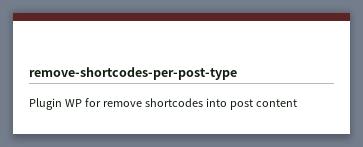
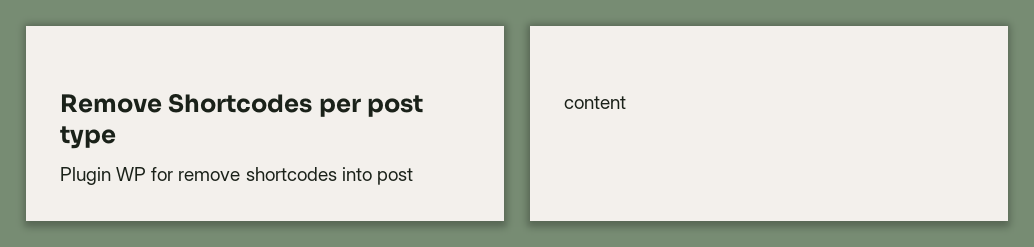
[29,67,237,80] remove-shortcodes-per-post-type -> [60,93,424,117] [60,126,116,149] Remove Shortcodes per post type

